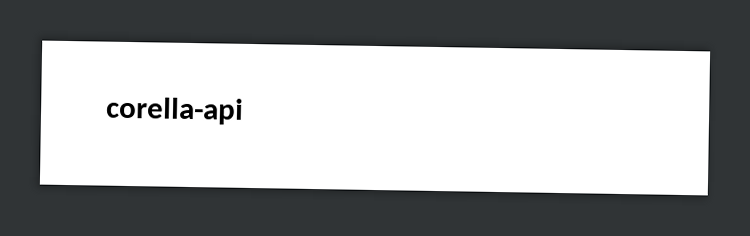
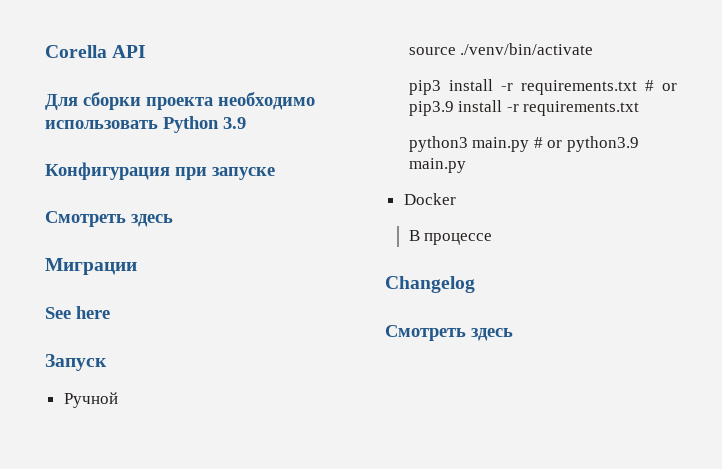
[105,96,244,125] corella-api -> [45,45,147,58] [45,92,315,110] [45,116,246,133] [45,162,275,180] [45,211,173,227] [45,258,137,275] [45,306,110,319] [45,354,107,371] [63,392,118,408] [408,43,594,55] [408,79,677,95] [408,100,640,116] [408,136,640,152] [408,158,466,173] [403,193,456,205] [408,230,493,245] [385,276,475,293] [385,325,513,341] Corella API // Для сборки проекта необходимо использовать Python 3.9 // Конфигурация при запуске // Смотреть здесь // Миграции // See here // Запуск // Ручной // source ./venv/bin/activate // pip3 install -r requirements.txt # or pip3.9 install -r requirements.txt // python3 main.py # or python3.9 main.py // Docker // В процессе // Changelog // Смотреть здесь

